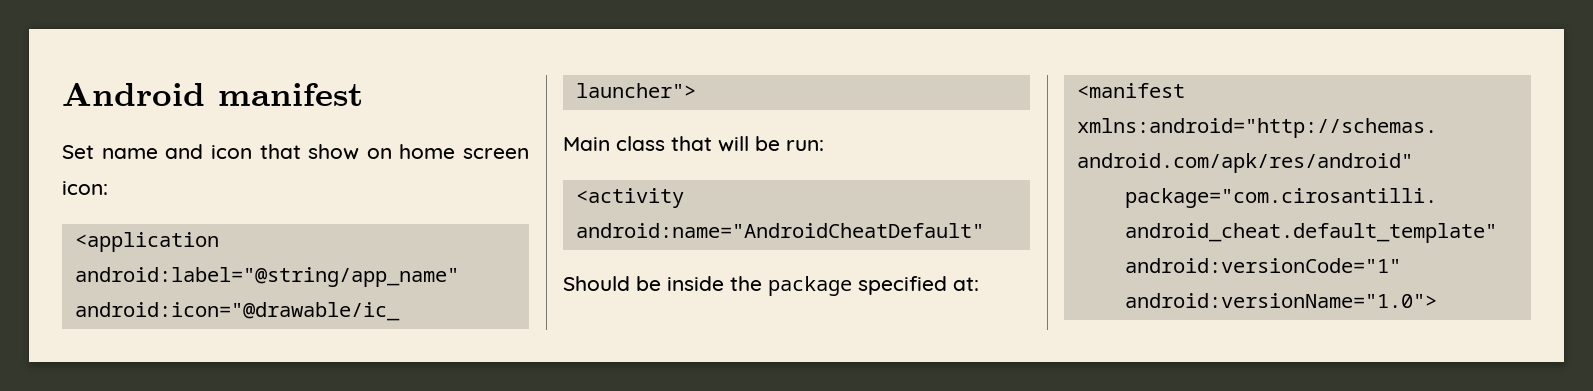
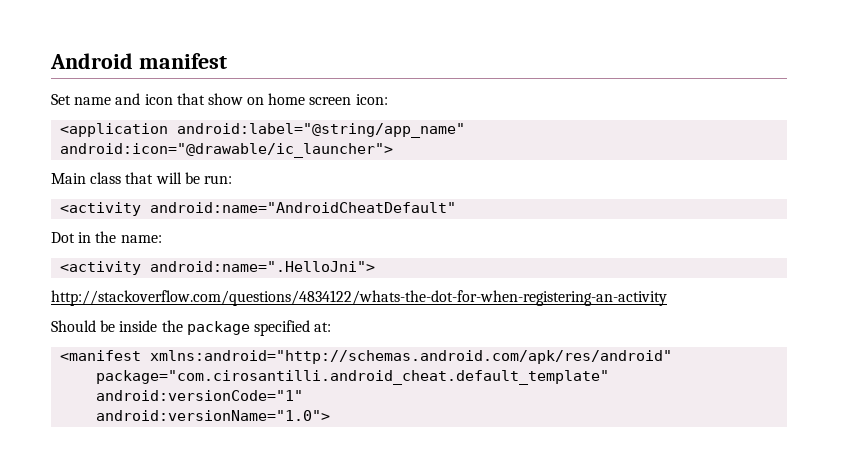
(984, 230) none -> [51,231,162,243] [60,261,376,275] [51,290,667,306] // Dot in the name: // <activity android:name=".HelloJni"> // http://stackoverflow.com/questions/4834122/whats-the-dot-for-when-registering-an-activity

